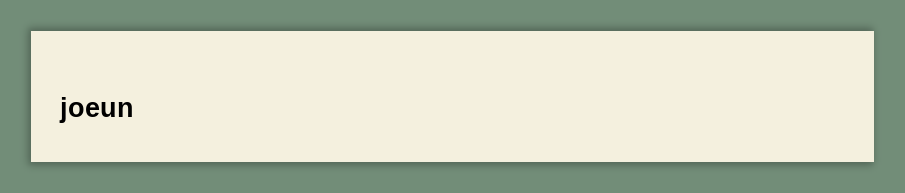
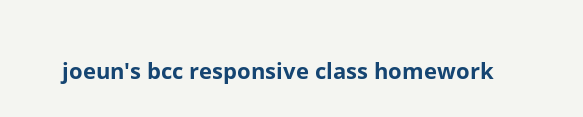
[59,97,134,123] joeun -> [60,62,494,84] joeun's bcc responsive class homework

